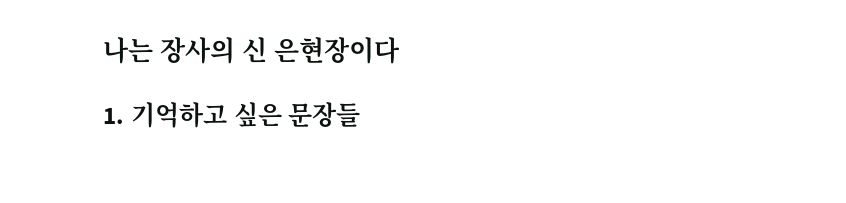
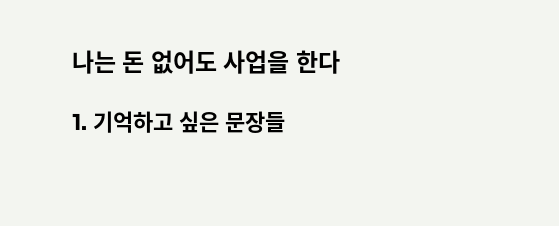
[160,37,401,64] 장사의 신 은현장이다 -> [122,50,340,74] 돈 없어도 사업을 한다

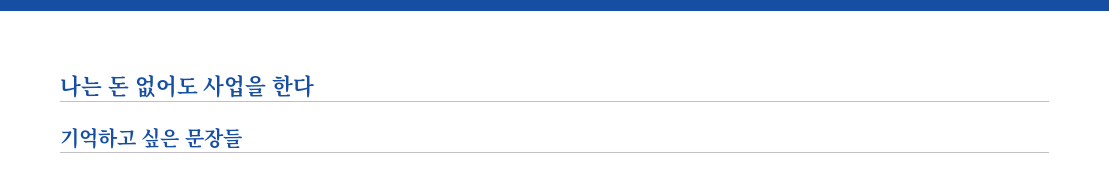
[72,113,87,130] 1. -> (315, 86) none

